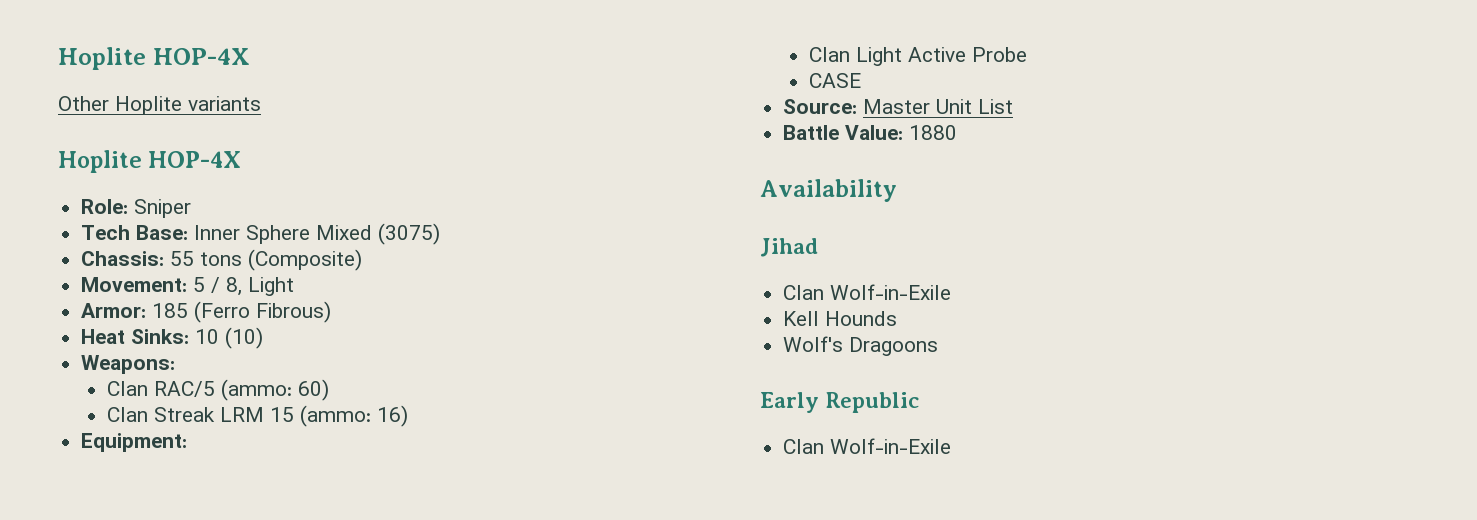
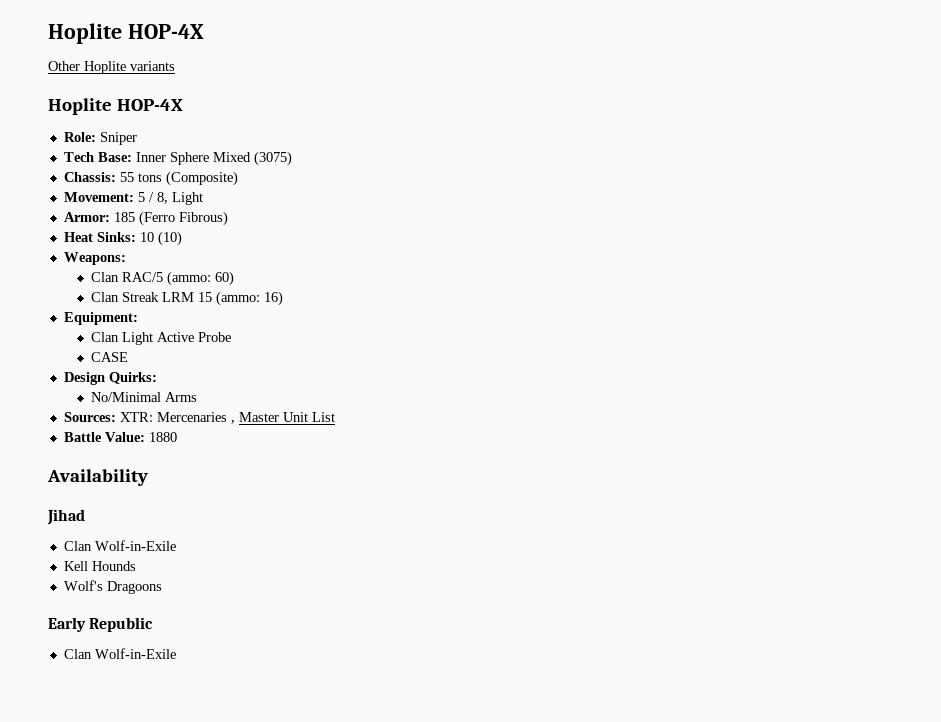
[783,99,858,114] Source: -> [63,372,157,385] [91,392,198,402] [63,412,235,424] Design Quirks: // No/Minimal Arms // Sources: XTR: Mercenaries ,

